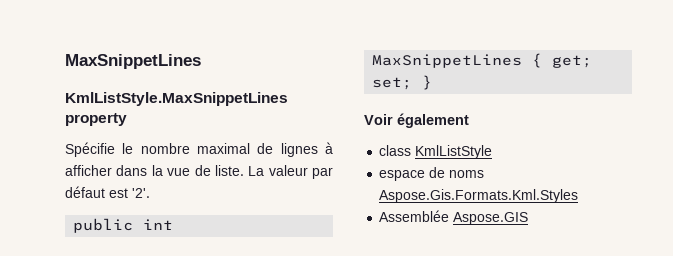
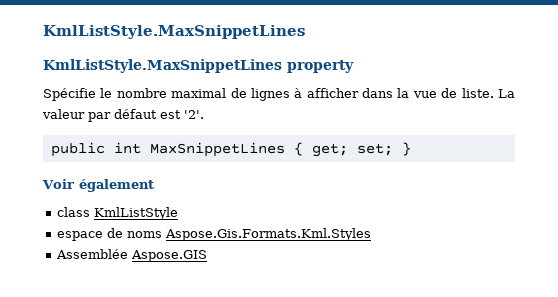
[65,54,201,69] MaxSnippetLines -> [43,25,305,39] KmlListStyle.MaxSnippetLines

